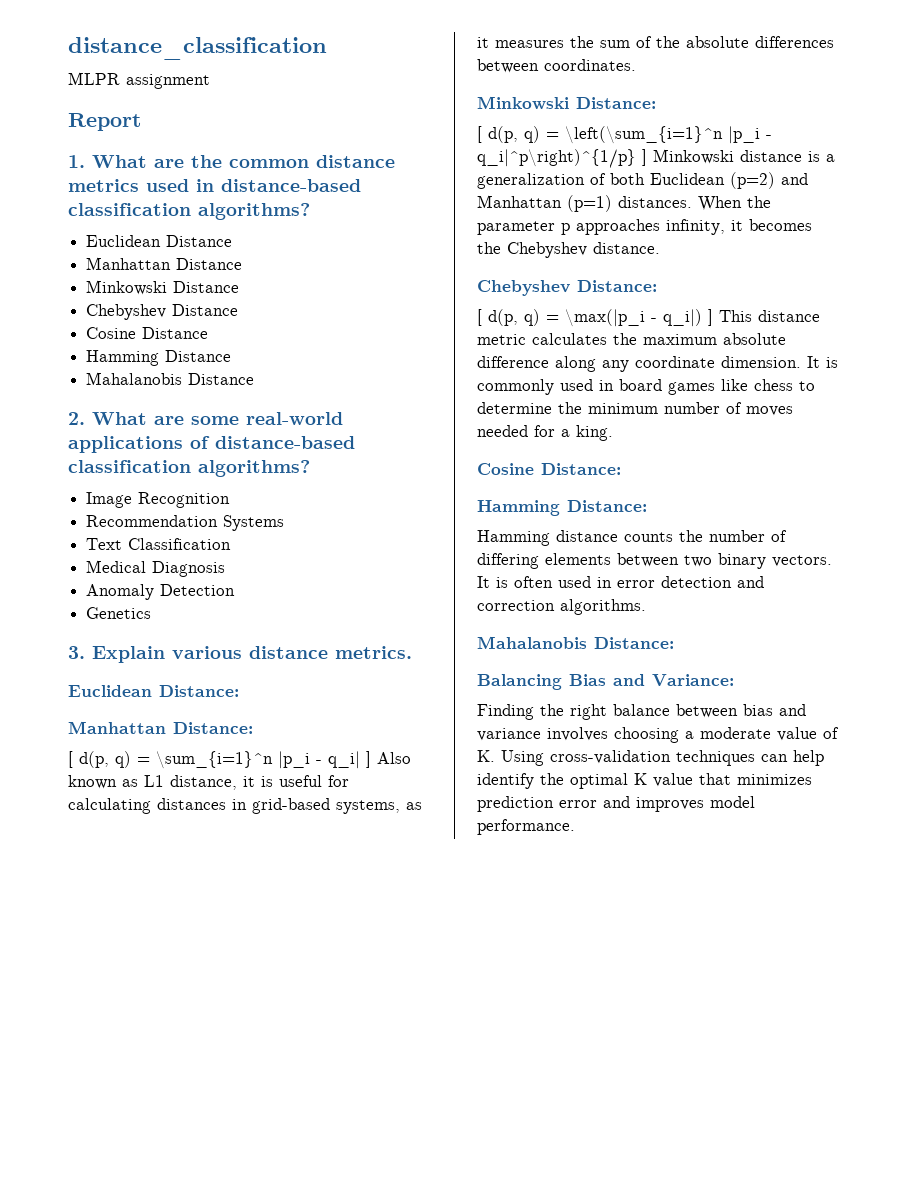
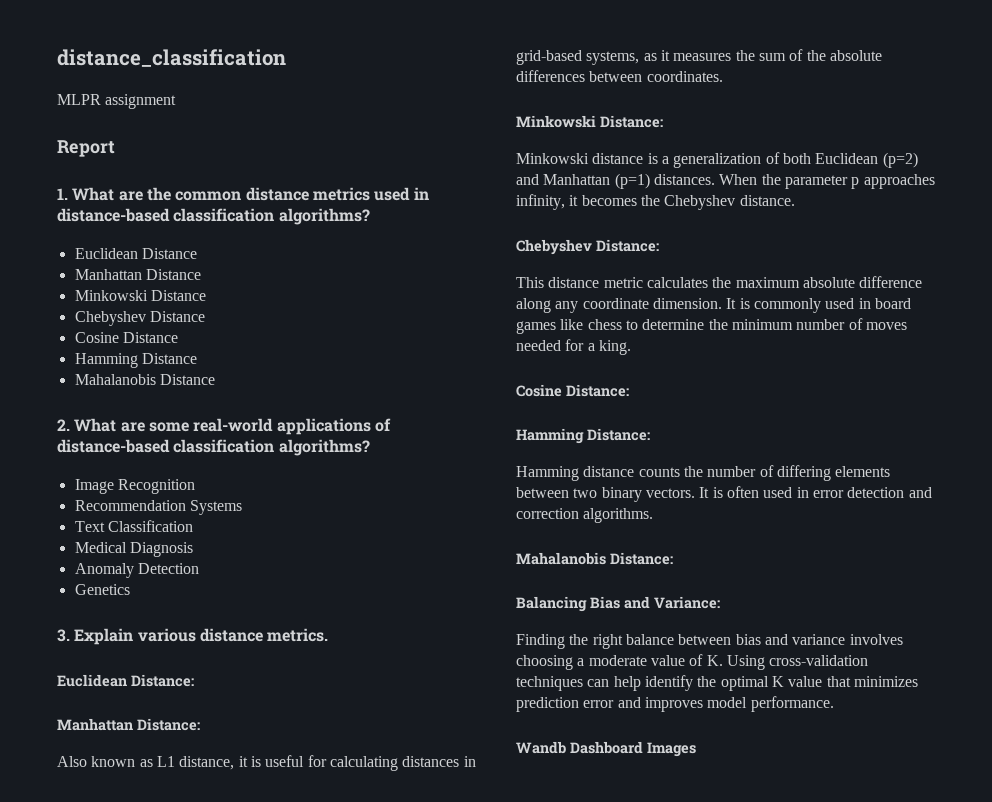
[68,751,371,769] [ d(p, q) = \sum_{i=1}^n |p_i - q_i| ] -> (200, 724) none
[477,126,772,144] [477,149,647,168] [ d(p, q) = \left(\sum_{i=1}^n |p_i - q_i|^p\right)^{1/p} ] -> (663, 121) none
[477,309,713,327] [ d(p, q) = \max(|p_i - q_i|) ] -> (659, 245) none
(575, 827) none -> [516,741,696,757] // Wandb Dashboard Images

